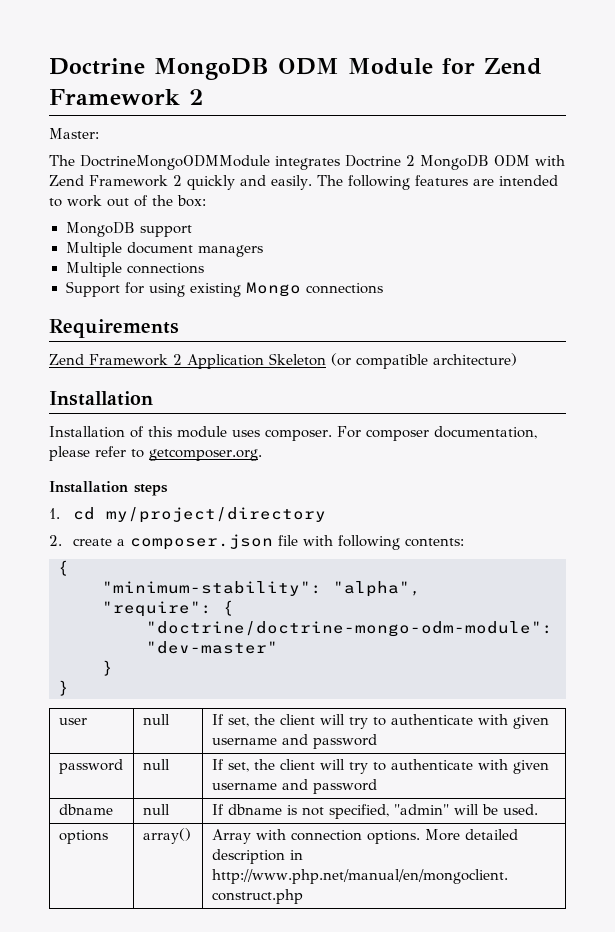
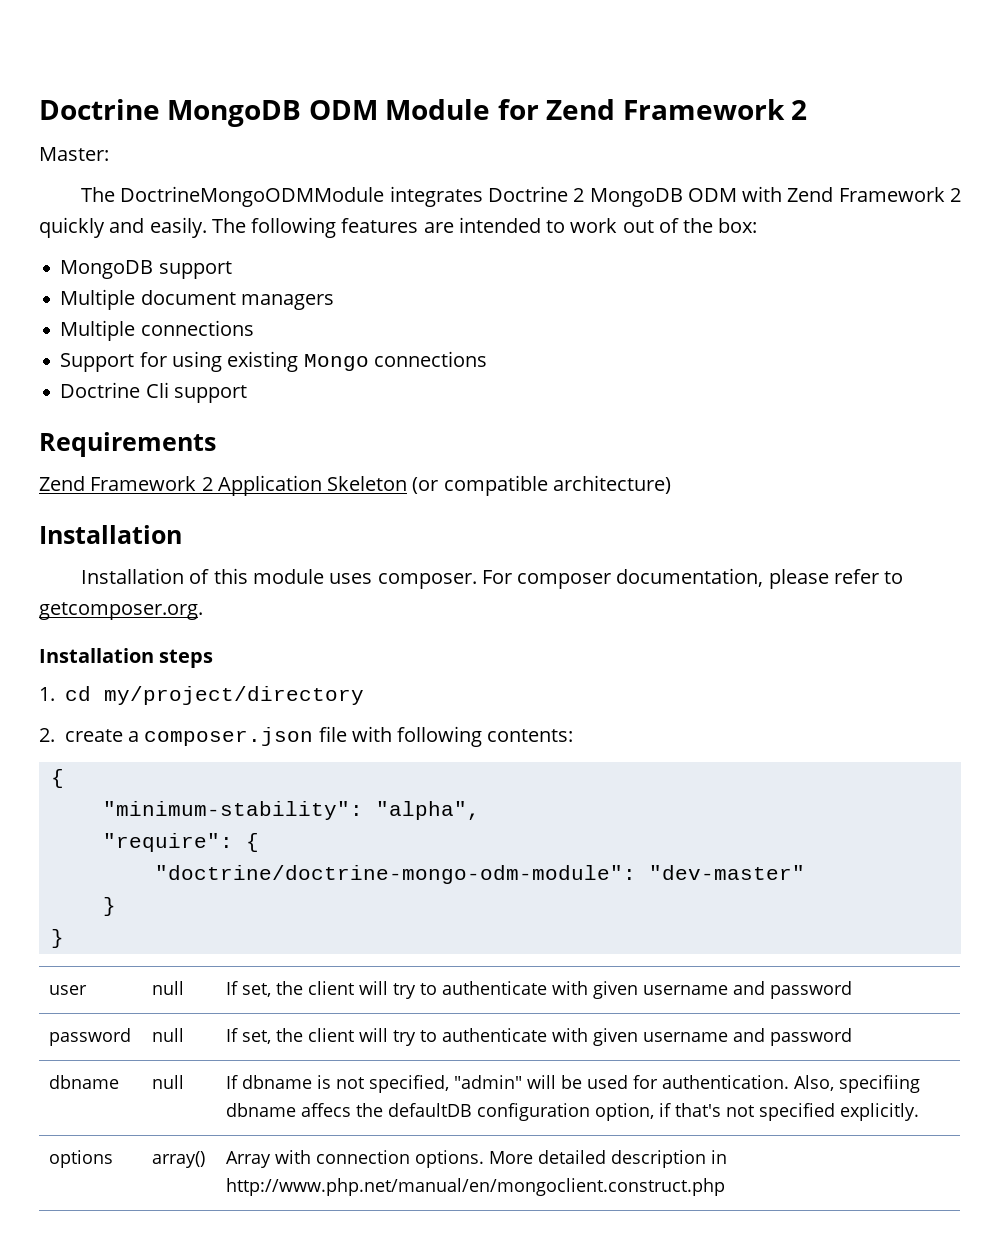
(383, 288) none -> [60,382,247,403] // Doctrine Cli support
[502,804,538,815] used. -> [587,1075,921,1093] [226,1103,920,1121] used for authentication. Also, specifiing dbname affecs the defaultDB configuration option, if that's not specified explicitly.

